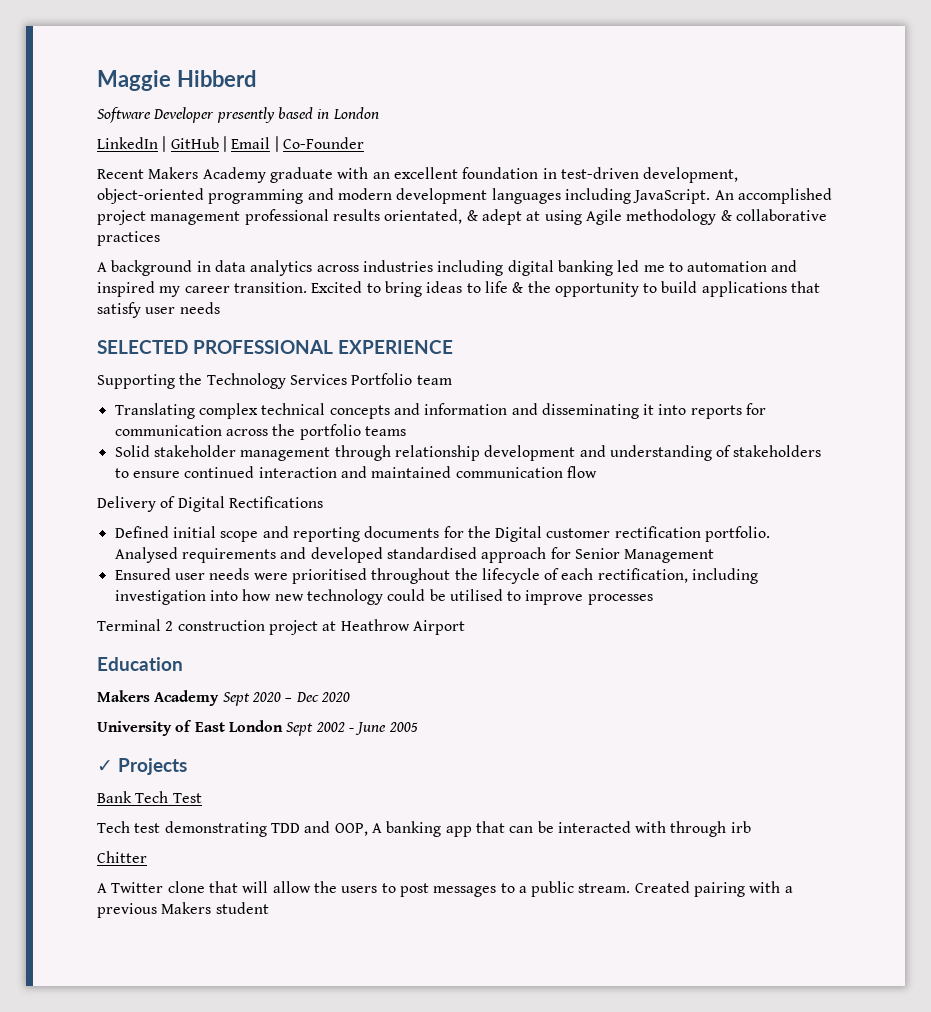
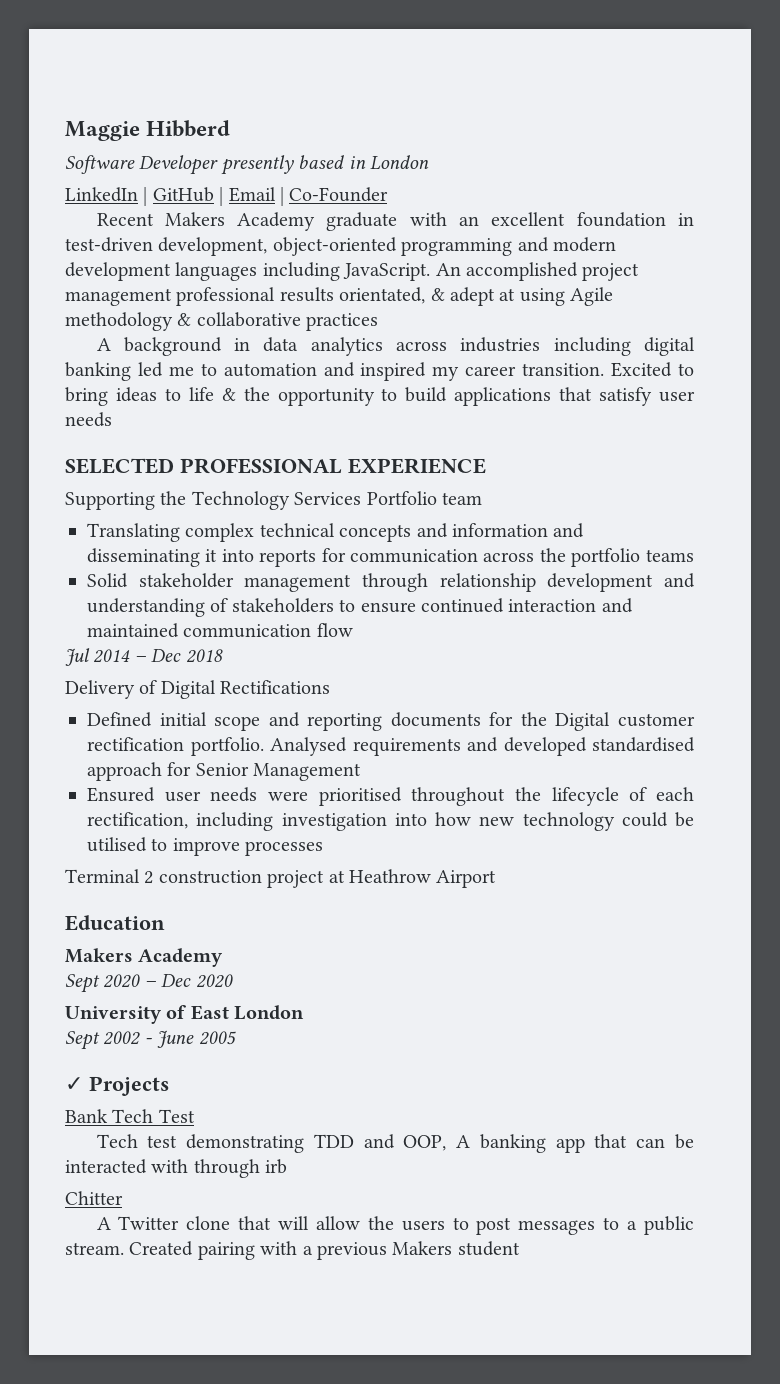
(597, 472) none -> [65,648,223,666] // Jul 2014 – Dec 2018
(220, 698) none -> (224, 957) //
(283, 726) none -> (305, 1012) //

